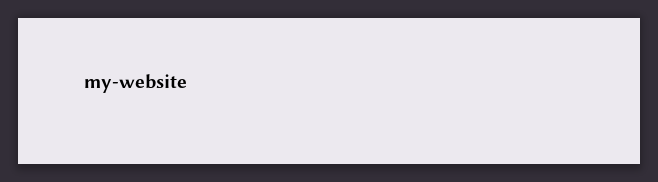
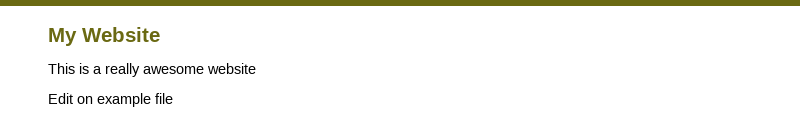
[84,74,187,93] my-website -> [48,27,160,46] [48,63,256,77] [48,93,173,107] My Website // This is a really awesome website // Edit on example file

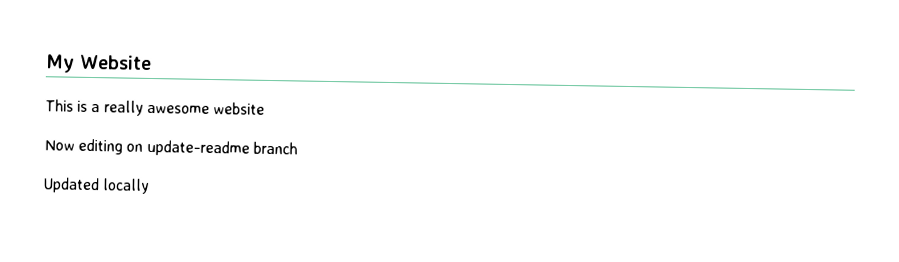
[48,93,173,107] Edit on example file -> [44,138,298,157] [43,177,151,194] Now editing on update-readme branch // Updated locally

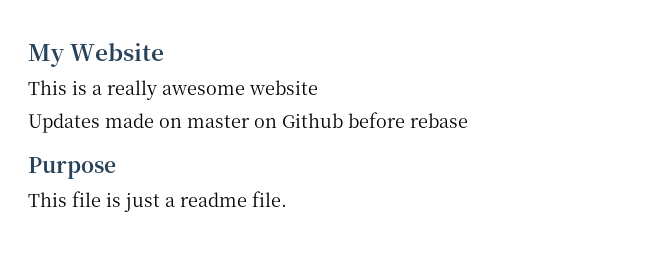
[44,138,298,157] [43,177,151,194] Now editing on update-readme branch // Updated locally -> [28,112,468,133] [28,157,116,179] [28,191,287,212] Updates made on master on Github before rebase // Purpose // This file is just a readme file.

